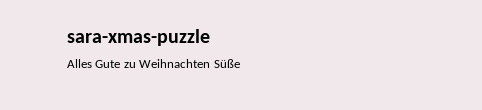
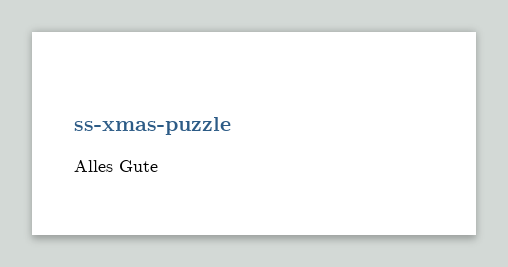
[67,29,210,46] sara-xmas-puzzle -> [74,117,231,135] ss-xmas-puzzle
[123,59,240,68] zu Weihnachten Süße -> (158, 166) none

